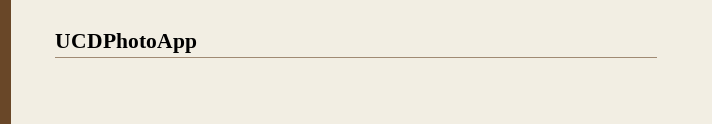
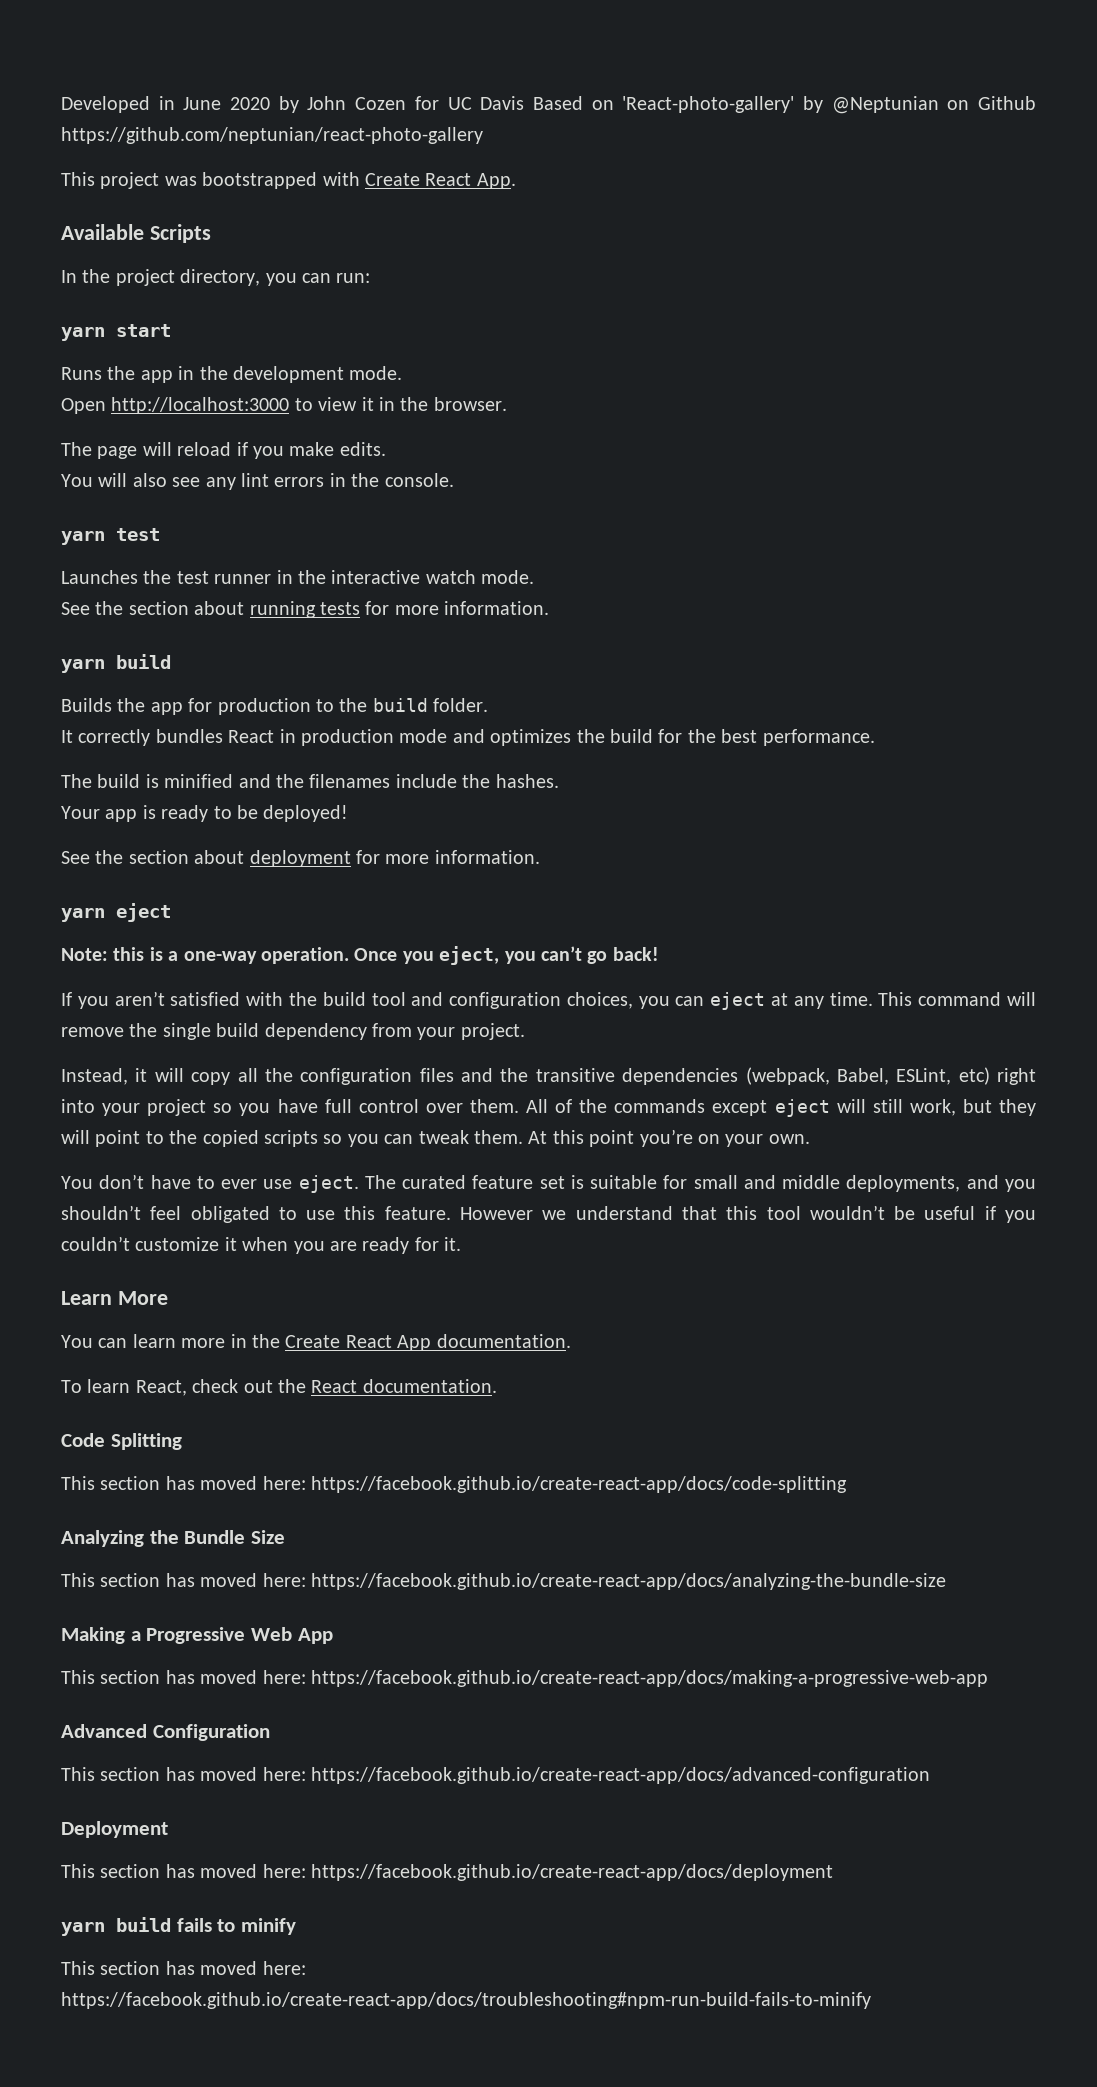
[55,33,197,53] UCDPhotoApp -> [61,96,1036,114] [61,127,483,144] [61,172,516,189] [61,224,211,243] [61,269,371,286] [61,324,171,341] [61,366,403,383] [61,397,507,414] [61,442,386,459] [61,473,454,490] [61,528,160,545] [61,570,535,584] [61,601,550,618] [61,654,171,673] [61,698,489,715] [61,729,875,746] [61,774,559,788] [61,805,349,822] [61,850,540,867] [61,903,171,922] [61,946,659,965] [61,991,1036,1010] [61,1023,525,1040] [61,1067,1036,1085] [61,1099,1037,1117] [61,1129,810,1147] [61,1174,1037,1193] [61,1205,1036,1223] [61,1236,462,1254] [61,1291,168,1305] [61,1334,571,1351] [61,1379,497,1396] [61,1433,182,1450] [61,1476,847,1493] [61,1530,286,1547] [61,1573,946,1590] [61,1627,333,1644] [61,1670,988,1687] [61,1724,270,1741] [61,1767,930,1784] [61,1821,168,1838] [61,1864,833,1881] [61,1917,297,1936] [61,1961,306,1975] [61,1992,871,2009] Developed in June 2020 by John Cozen for UC Davis Based on 'React-photo-gallery' by @Neptunian on Github https://github.com/neptunian/react-photo-gallery // This project was bootstrapped with Create React App. // Available Scripts // In the project directory, you can run: // yarn start // Runs the app in the development mode. // Open http://localhost:3000 to view it in the browser. // The page will reload if you make edits. // You will also see any lint errors in the console. // yarn test // Launches the test runner in the interactive watch mode. // See the section about running tests for more information. // yarn build // Builds the app for production to the build folder. // It correctly bundles React in production mode and optimizes the build for the best performance. // The build is minified and the filenames include the hashes. // Your app is ready to be deployed! // See the section about deployment for more information. // yarn eject // Note: this is a one-way operation. Once you eject, you can’t go back! // If you aren’t satisfied with the build tool and configuration choices, you can eject at any time. This command will remove the single build dependency from your project. // Instead, it will copy all the configuration files and the transitive dependencies (webpack, Babel, ESLint, etc) right into your project so you have full control over them. All of the commands except eject will still work, but they will point to the copied scripts so you can tweak them. At this point you’re on your own. // You don’t have to ever use eject. The curated feature set is suitable for small and middle deployments, and you shouldn’t feel obligated to use this feature. However we understand that this tool wouldn’t be useful if you couldn’t customize it when you are ready for it. // Learn More // You can learn more in the Create React App documentation. // To learn React, check out the React documentation. // Code Splitting // This section has moved here: https://facebook.github.io/create-react-app/docs/code-splitting // Analyzing the Bundle Size // This section has moved here: https://facebook.github.io/create-react-app/docs/analyzing-the-bundle-size // Making a Progressive Web App // This section has moved here: https://facebook.github.io/create-react-app/docs/making-a-progressive-web-app // Advanced Configuration // This section has moved here: https://facebook.github.io/create-react-app/docs/advanced-configuration // Deployment // This section has moved here: https://facebook.github.io/create-react-app/docs/deployment // yarn build fails to minify // This section has moved here: https://facebook.github.io/create-react-app/docs/troubleshooting#npm-run-build-fails-to-minify

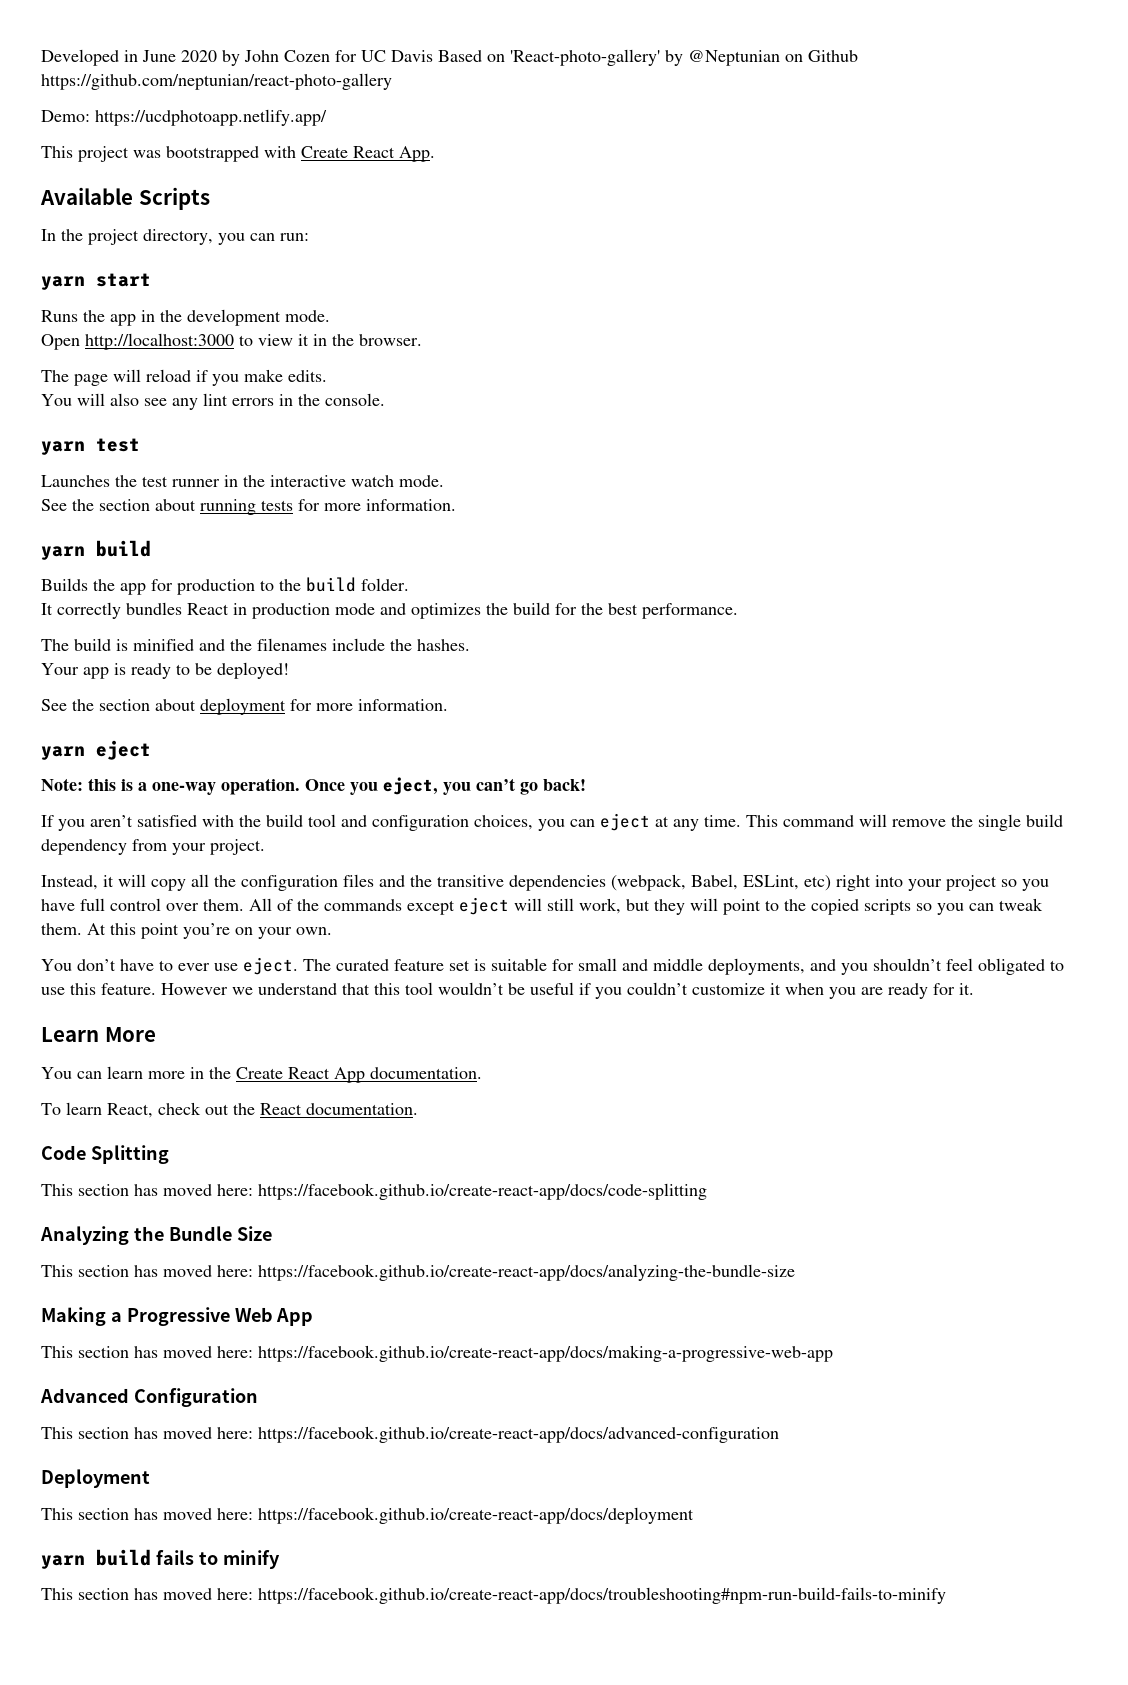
(483, 135) none -> [41,109,327,126] // Demo: https://ucdphotoapp.netlify.app/

